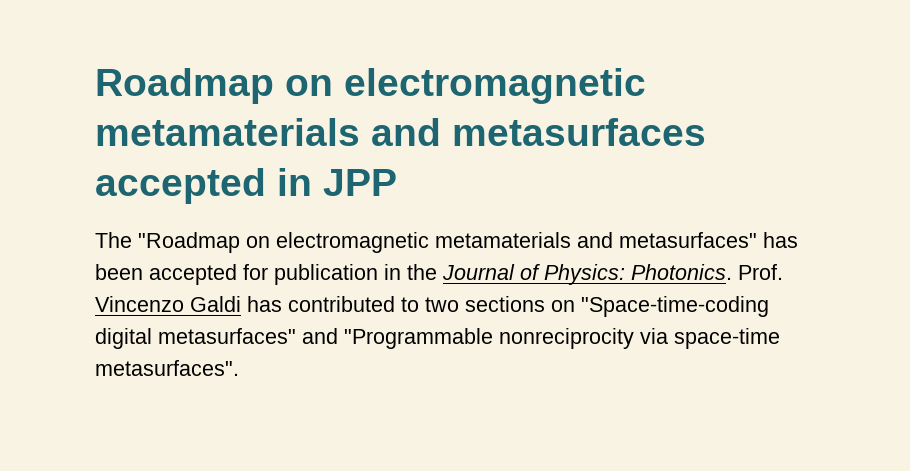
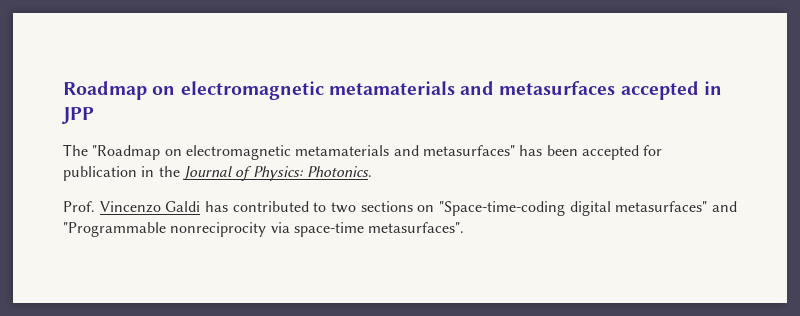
(732, 272) none -> (372, 171) //

